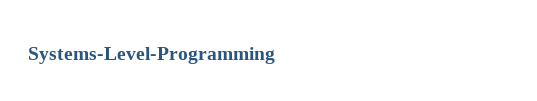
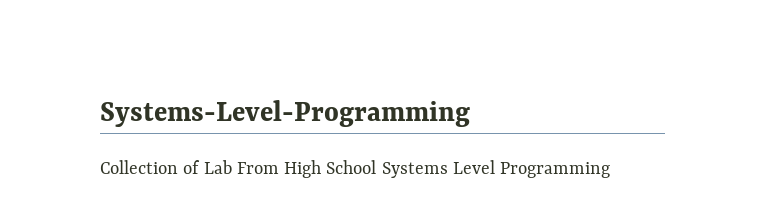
(275, 55) none -> [100,160,611,178] // Collection of Lab From High School Systems Level Programming

